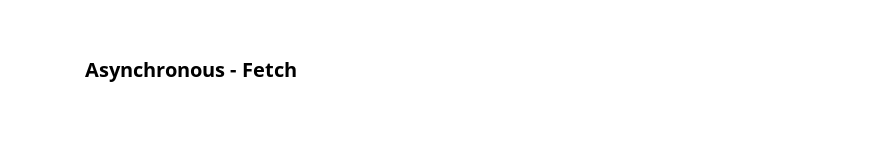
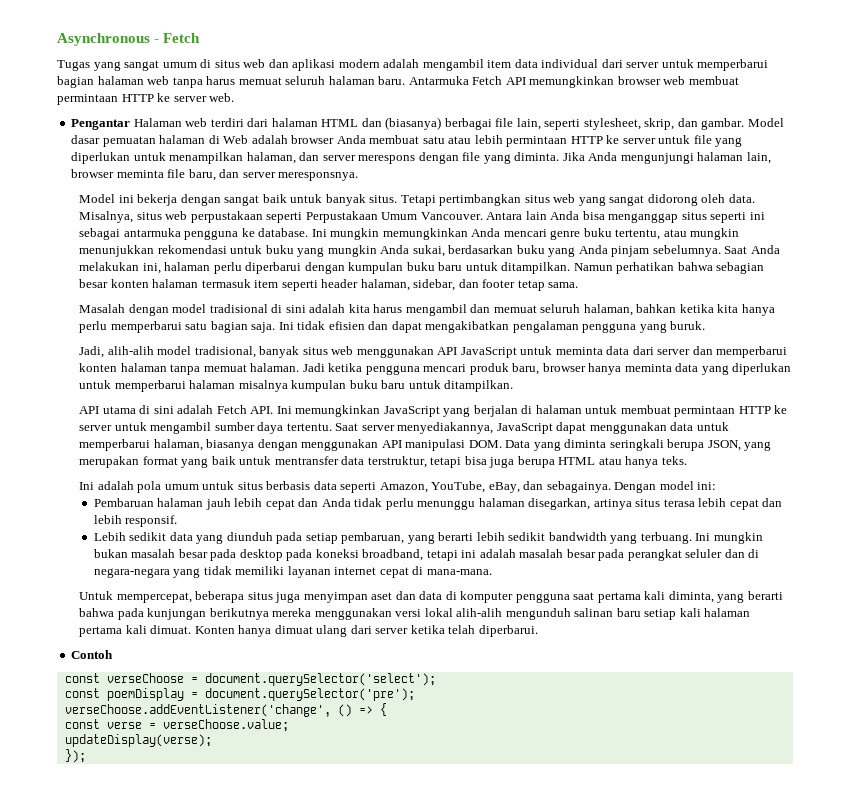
(297, 69) none -> [57,59,769,71] [57,76,739,88] [57,93,235,105] [71,117,784,130] [71,135,743,147] [71,152,771,164] [71,169,359,181] [79,194,755,206] [79,211,765,223] [79,228,740,240] [79,245,780,257] [79,262,765,274] [79,279,579,291] [79,304,775,316] [79,321,706,333] [79,346,788,358] [79,363,792,375] [79,380,514,392] [79,405,788,417] [79,422,729,434] [79,439,772,451] [79,456,687,468] [79,481,717,493] [93,498,783,510] [93,515,178,527] [93,532,763,544] [93,549,760,561] [93,566,492,578] [79,591,783,603] [79,608,751,620] [79,625,538,637] [71,650,114,659] [64,673,436,686] [64,688,415,701] [64,703,387,717] [64,719,289,732] [64,734,212,747] [64,749,86,763] // Tugas yang sangat umum di situs web dan aplikasi modern adalah mengambil item data individual dari server untuk memperbarui bagian halaman web tanpa harus memuat seluruh halaman baru. Antarmuka Fetch API memungkinkan browser web membuat permintaan HTTP ke server web. // Pengantar Halaman web terdiri dari halaman HTML dan (biasanya) berbagai file lain, seperti stylesheet, skrip, dan gambar. Model dasar pemuatan halaman di Web adalah browser Anda membuat satu atau lebih permintaan HTTP ke server untuk file yang diperlukan untuk menampilkan halaman, dan server merespons dengan file yang diminta. Jika Anda mengunjungi halaman lain, browser meminta file baru, dan server meresponsnya. // Model ini bekerja dengan sangat baik untuk banyak situs. Tetapi pertimbangkan situs web yang sangat didorong oleh data. Misalnya, situs web perpustakaan seperti Perpustakaan Umum Vancouver. Antara lain Anda bisa menganggap situs seperti ini sebagai antarmuka pengguna ke database. Ini mungkin memungkinkan Anda mencari genre buku tertentu, atau mungkin menunjukkan rekomendasi untuk buku yang mungkin Anda sukai, berdasarkan buku yang Anda pinjam sebelumnya. Saat Anda melakukan ini, halaman perlu diperbarui dengan kumpulan buku baru untuk ditampilkan. Namun perhatikan bahwa sebagian besar konten halaman termasuk item seperti header halaman, sidebar, dan footer tetap sama. // Masalah dengan model tradisional di sini adalah kita harus mengambil dan memuat seluruh halaman, bahkan ketika kita hanya perlu memperbarui satu bagian saja. Ini tidak efisien dan dapat mengakibatkan pengalaman pengguna yang buruk. // Jadi, alih-alih model tradisional, banyak situs web menggunakan API JavaScript untuk meminta data dari server dan memperbarui konten halaman tanpa memuat halaman. Jadi ketika pengguna mencari produk baru, browser hanya meminta data yang diperlukan untuk memperbarui halaman misalnya kumpulan buku baru untuk ditampilkan. // API utama di sini adalah Fetch API. Ini memungkinkan JavaScript yang berjalan di halaman untuk membuat permintaan HTTP ke server untuk mengambil sumber daya tertentu. Saat server menyediakannya, JavaScript dapat menggunakan data untuk memperbarui halaman, biasanya dengan menggunakan API manipulasi DOM. Data yang diminta seringkali berupa JSON, yang merupakan format yang baik untuk mentransfer data terstruktur, tetapi bisa juga berupa HTML atau hanya teks. // Ini adalah pola umum untuk situs berbasis data seperti Amazon, YouTube, eBay, dan sebagainya. Dengan model ini: // Pembaruan halaman jauh lebih cepat dan Anda tidak perlu menunggu halaman disegarkan, artinya situs terasa lebih cepat dan lebih responsif. // Lebih sedikit data yang diunduh pada setiap pembaruan, yang berarti lebih sedikit bandwidth yang terbuang. Ini mungkin bukan masalah besar pada desktop pada koneksi broadband, tetapi ini adalah masalah besar pada perangkat seluler dan di negara-negara yang tidak memiliki layanan internet cepat di mana-mana. // Untuk mempercepat, beberapa situs juga menyimpan aset dan data di komputer pengguna saat pertama kali diminta, yang berarti bahwa pada kunjungan berikutnya mereka menggunakan versi lokal alih-alih mengunduh salinan baru setiap kali halaman pertama kali dimuat. Konten hanya dimuat ulang dari server ketika telah diperbarui. // Contoh // const verseChoose = document.querySelector('select'); // const poemDisplay = document.querySelector('pre'); // verseChoose.addEventListener('change', () => { // const verse = verseChoose.value; // updateDisplay(verse); // });

